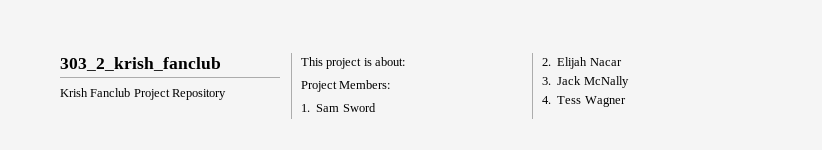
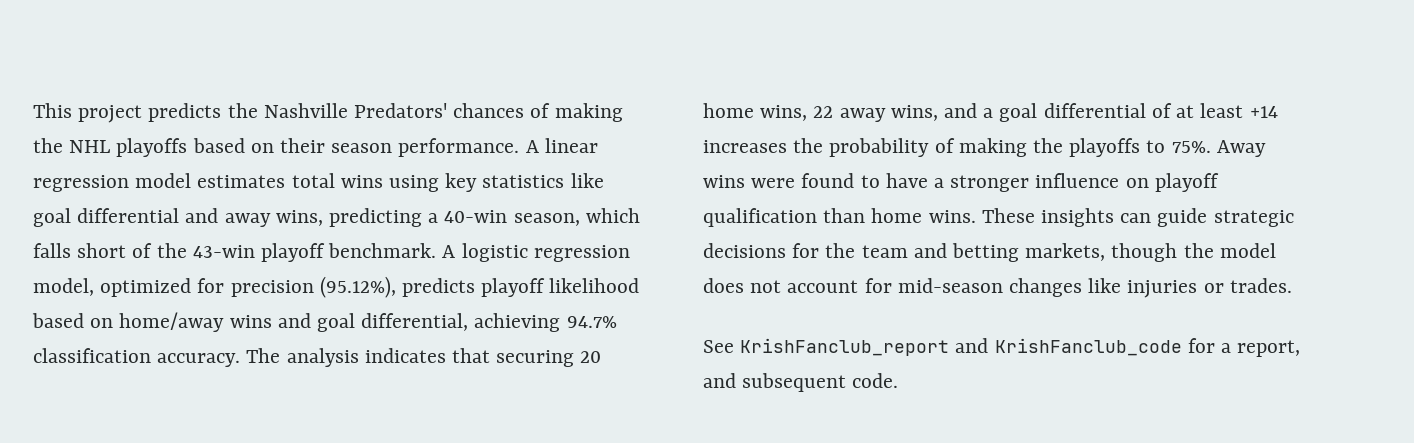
[60,57,221,71] [60,88,227,100] [301,57,406,69] [301,80,391,92] [301,103,376,112] [542,57,622,69] [542,76,629,88] [542,96,626,107] 303_2_krish_fanclub // Krish Fanclub Project Repository // This project is about: // Project Members: // 1. Sam Sword // 2. Elijah Nacar // 3. Jack McNally // 4. Tess Wagner -> [33,103,623,123] [33,138,598,157] [33,173,604,192] [33,208,640,227] [33,243,630,262] [33,276,640,298] [32,312,617,332] [33,348,602,367] [703,103,1278,122] [703,138,1266,157] [703,173,1219,192] [703,208,1294,227] [703,243,1276,262] [703,278,1292,298] [703,338,1301,357] [703,373,899,392] This project predicts the Nashville Predators' chances of making the NHL playoffs based on their season performance. A linear regression model estimates total wins using key statistics like goal differential and away wins, predicting a 40-win season, which falls short of the 43-win playoff benchmark. A logistic regression model, optimized for precision (95.12%), predicts playoff likelihood based on home/away wins and goal differential, achieving 94.7% classification accuracy. The analysis indicates that securing 20 home wins, 22 away wins, and a goal differential of at least +14 increases the probability of making the playoffs to 75%. Away wins were found to have a stronger influence on playoff qualification than home wins. These insights can guide strategic decisions for the team and betting markets, though the model does not account for mid-season changes like injuries or trades. // See KrishFanclub_report and KrishFanclub_code for a report, and subsequent code.

